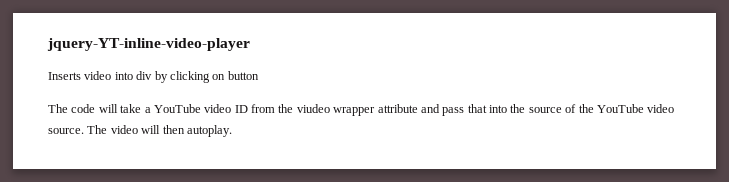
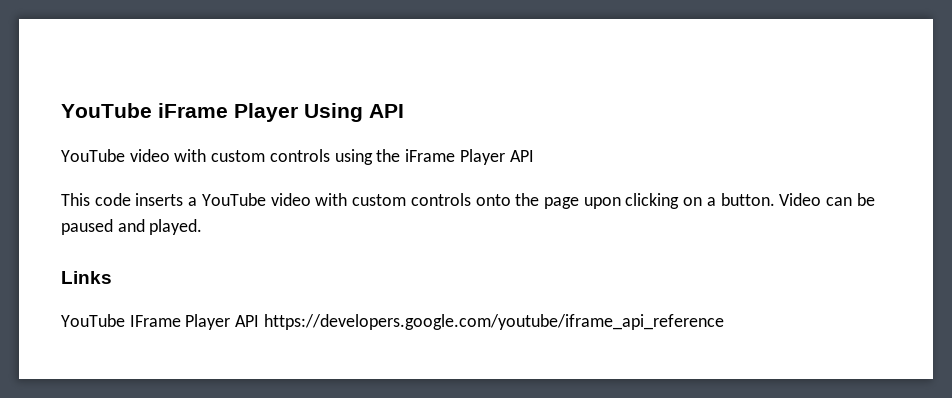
[47,38,250,51] [48,71,259,83] [48,104,675,116] [48,125,232,137] jquery-YT-inline-video-player // Inserts video into div by clicking on button // The code will take a YouTube video ID from the viudeo wrapper attribute and pass that into the source of the YouTube video source. The video will then autoplay. -> [61,103,404,122] [61,149,534,165] [61,193,875,209] [61,219,203,235] [61,271,112,284] [61,314,724,330] YouTube iFrame Player Using API // YouTube video with custom controls using the iFrame Player API // This code inserts a YouTube video with custom controls onto the page upon clicking on a button. Video can be paused and played. // Links // YouTube IFrame Player API https://developers.google.com/youtube/iframe_api_reference

